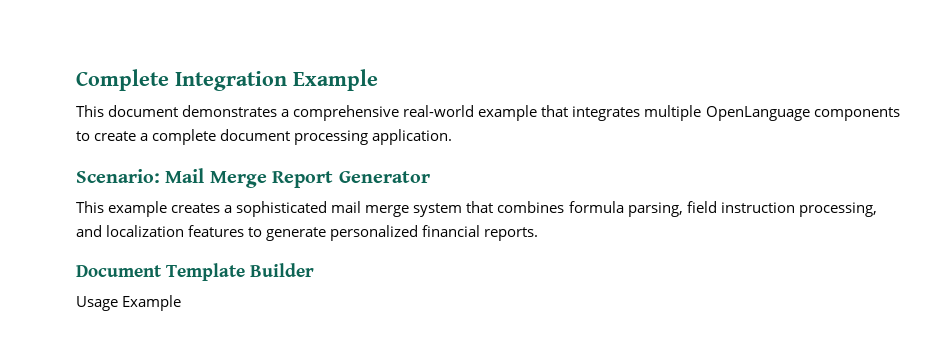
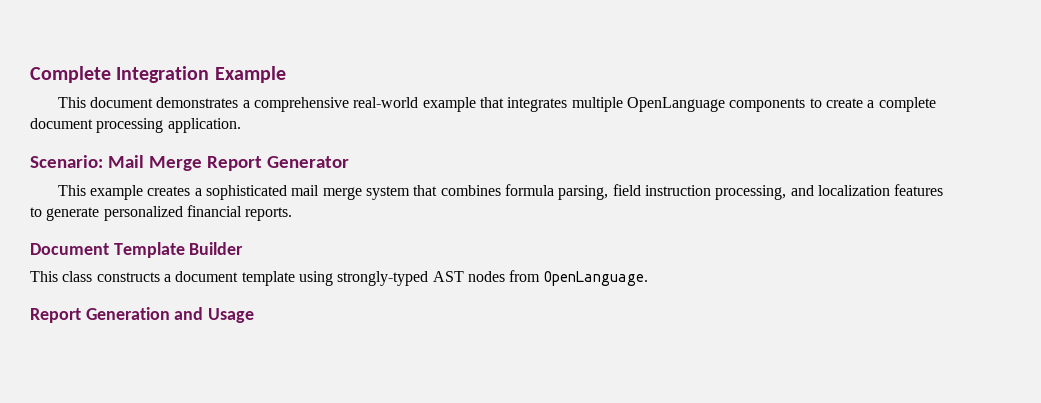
[76,295,182,311] Usage Example -> [30,270,648,286] [30,307,255,323] This class constructs a document template using strongly-typed AST nodes from OpenLanguage. // Report Generation and Usage

